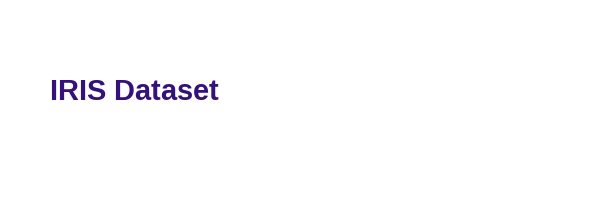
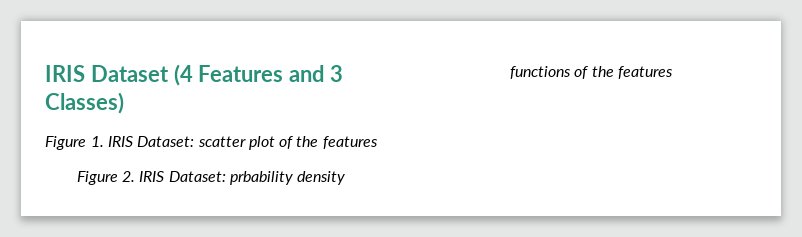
(219, 90) none -> [173,64,344,86] [45,92,124,114] [45,136,378,150] [76,171,346,185] [510,66,673,79] (4 Features and 3 Classes) // Figure 1. IRIS Dataset: scatter plot of the features // Figure 2. IRIS Dataset: prbability density functions of the features

